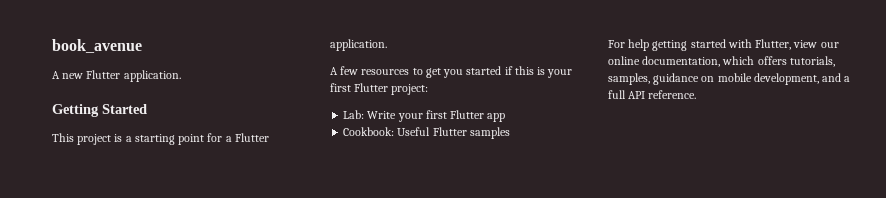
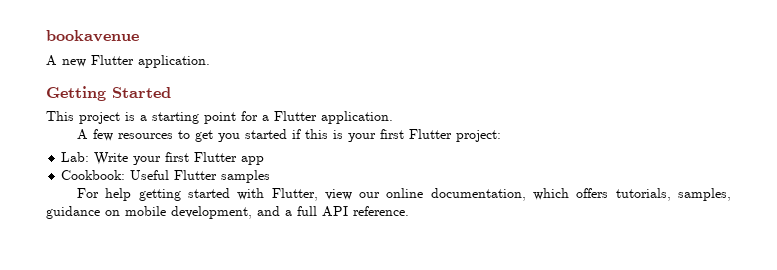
[52,39,142,53] book_avenue -> [46,30,139,42] bookavenue

